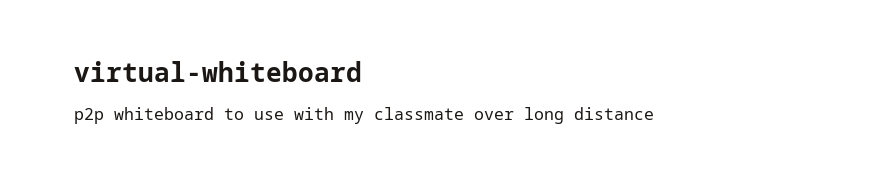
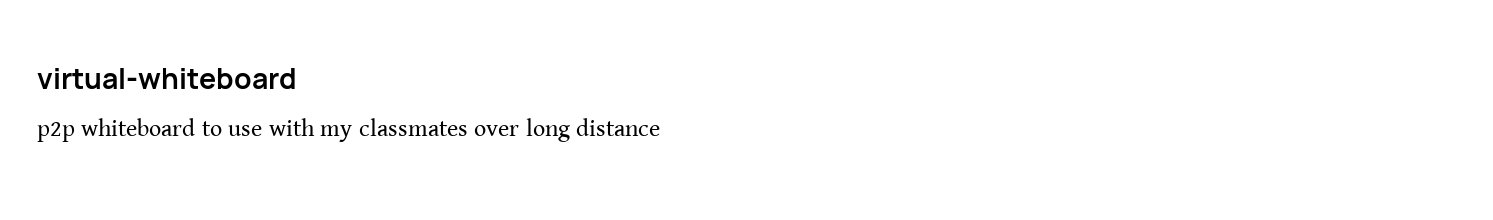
[374,107,464,120] classmate -> [358,118,468,136] classmates

